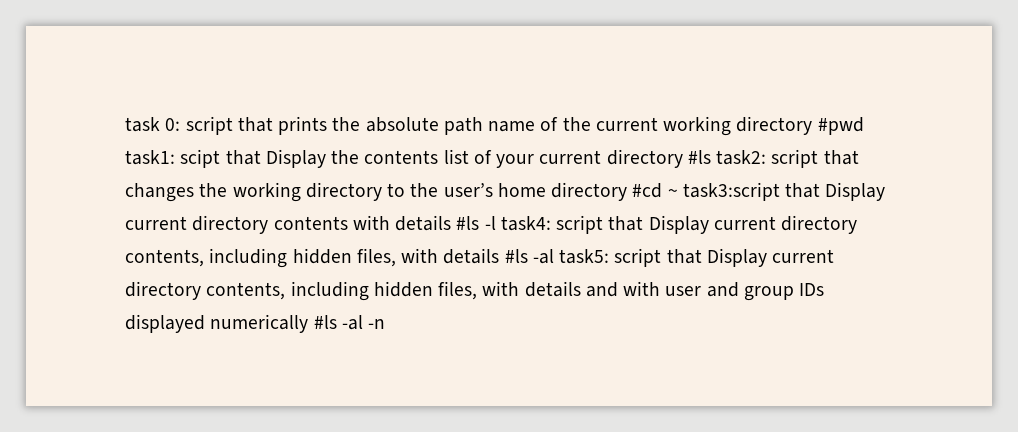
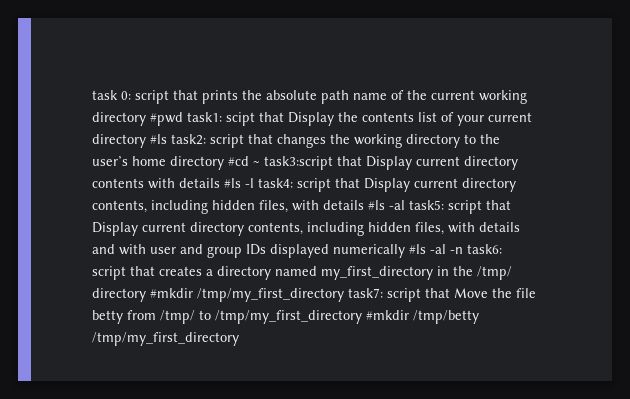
(386, 324) none -> [467,244,502,254] [92,266,512,280] [92,288,536,302] [92,310,479,324] [92,332,239,346] task6: script that creates a directory named my_first_directory in the /tmp/ directory #mkdir /tmp/my_first_directory task7: script that Move the file betty from /tmp/ to /tmp/my_first_directory #mkdir /tmp/betty /tmp/my_first_directory

